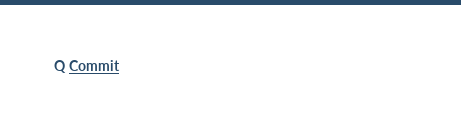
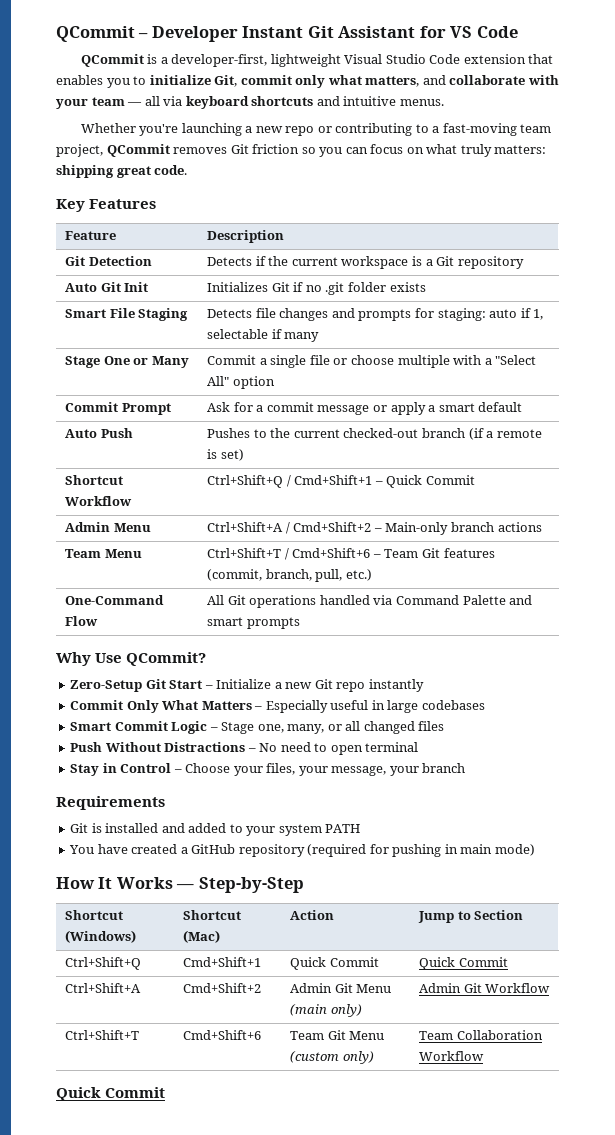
[54,60,66,73] Q -> [56,26,518,42] [80,54,554,67] [56,75,559,88] [56,96,444,109] [80,123,552,136] [56,144,547,157] [56,165,188,178] [56,199,157,212] [65,231,117,240] [207,230,285,243] [65,256,152,266] [207,256,524,269] [65,282,149,292] [207,282,426,295] [65,308,189,321] [207,308,544,321] [207,329,320,342] [65,356,189,368] [207,355,537,368] [207,376,275,389] [65,402,171,415] [207,402,523,415] [65,428,133,438] [207,428,542,440] [207,449,244,461] [65,475,124,485] [65,496,133,506] [207,475,476,488] [65,522,151,532] [207,522,542,535] [65,549,142,558] [207,548,495,560] [207,569,372,582] [65,595,165,605] [65,616,99,626] [207,595,533,608] [207,617,300,629] [56,652,207,666] [70,679,424,692] [70,700,485,713] [70,721,445,734] [70,742,419,755] [70,763,466,776] [56,796,165,810] [70,823,361,836] [69,844,535,857] [56,877,304,893] [65,910,124,920] [65,930,137,943] [183,910,242,920] [183,930,221,943] [290,910,335,920] [418,910,524,923] [65,957,142,970] [183,957,262,967] [290,957,379,970] [419,957,508,970] [65,983,142,993] [183,983,262,993] [290,983,392,993] [290,1004,362,1017] [419,983,551,993] [65,1030,140,1040] [183,1030,262,1040] [290,1030,385,1040] [290,1051,374,1064] [419,1030,543,1040] [419,1051,485,1061] [56,1087,101,1101] QCommit – Developer Instant Git Assistant for VS Code // QCommit is a developer-first, lightweight Visual Studio Code extension that enables you to initialize Git, commit only what matters, and collaborate with your team — all via keyboard shortcuts and intuitive menus. // Whether you're launching a new repo or contributing to a fast-moving team project, QCommit removes Git friction so you can focus on what truly matters: shipping great code. // Key Features // Feature | Description // Git Detection | Detects if the current workspace is a Git repository // Auto Git Init | Initializes Git if no .git folder exists // Smart File Staging | Detects file changes and prompts for staging: auto if 1, selectable if many // Stage One or Many | Commit a single file or choose multiple with a "Select All" option // Commit Prompt | Ask for a commit message or apply a smart default // Auto Push | Pushes to the current checked-out branch (if a remote is set) // Shortcut Workflow | Ctrl+Shift+Q / Cmd+Shift+1 – Quick Commit // Admin Menu | Ctrl+Shift+A / Cmd+Shift+2 – Main-only branch actions // Team Menu | Ctrl+Shift+T / Cmd+Shift+6 – Team Git features (commit, branch, pull, etc.) // One-Command Flow | All Git operations handled via Command Palette and smart prompts // Why Use QCommit? // Zero-Setup Git Start – Initialize a new Git repo instantly // Commit Only What Matters – Especially useful in large codebases // Smart Commit Logic – Stage one, many, or all changed files // Push Without Distractions – No need to open terminal // Stay in Control – Choose your files, your message, your branch // Requirements // Git is installed and added to your system PATH // You have created a GitHub repository (required for pushing in main mode) // How It Works — Step-by-Step // Shortcut (Windows) | Shortcut (Mac) | Action | Jump to Section // Ctrl+Shift+Q | Cmd+Shift+1 | Quick Commit | Quick Commit // Ctrl+Shift+A | Cmd+Shift+2 | Admin Git Menu (main only) | Admin Git Workflow // Ctrl+Shift+T | Cmd+Shift+6 | Team Git Menu (custom only) | Team Collaboration Workflow // Quick

